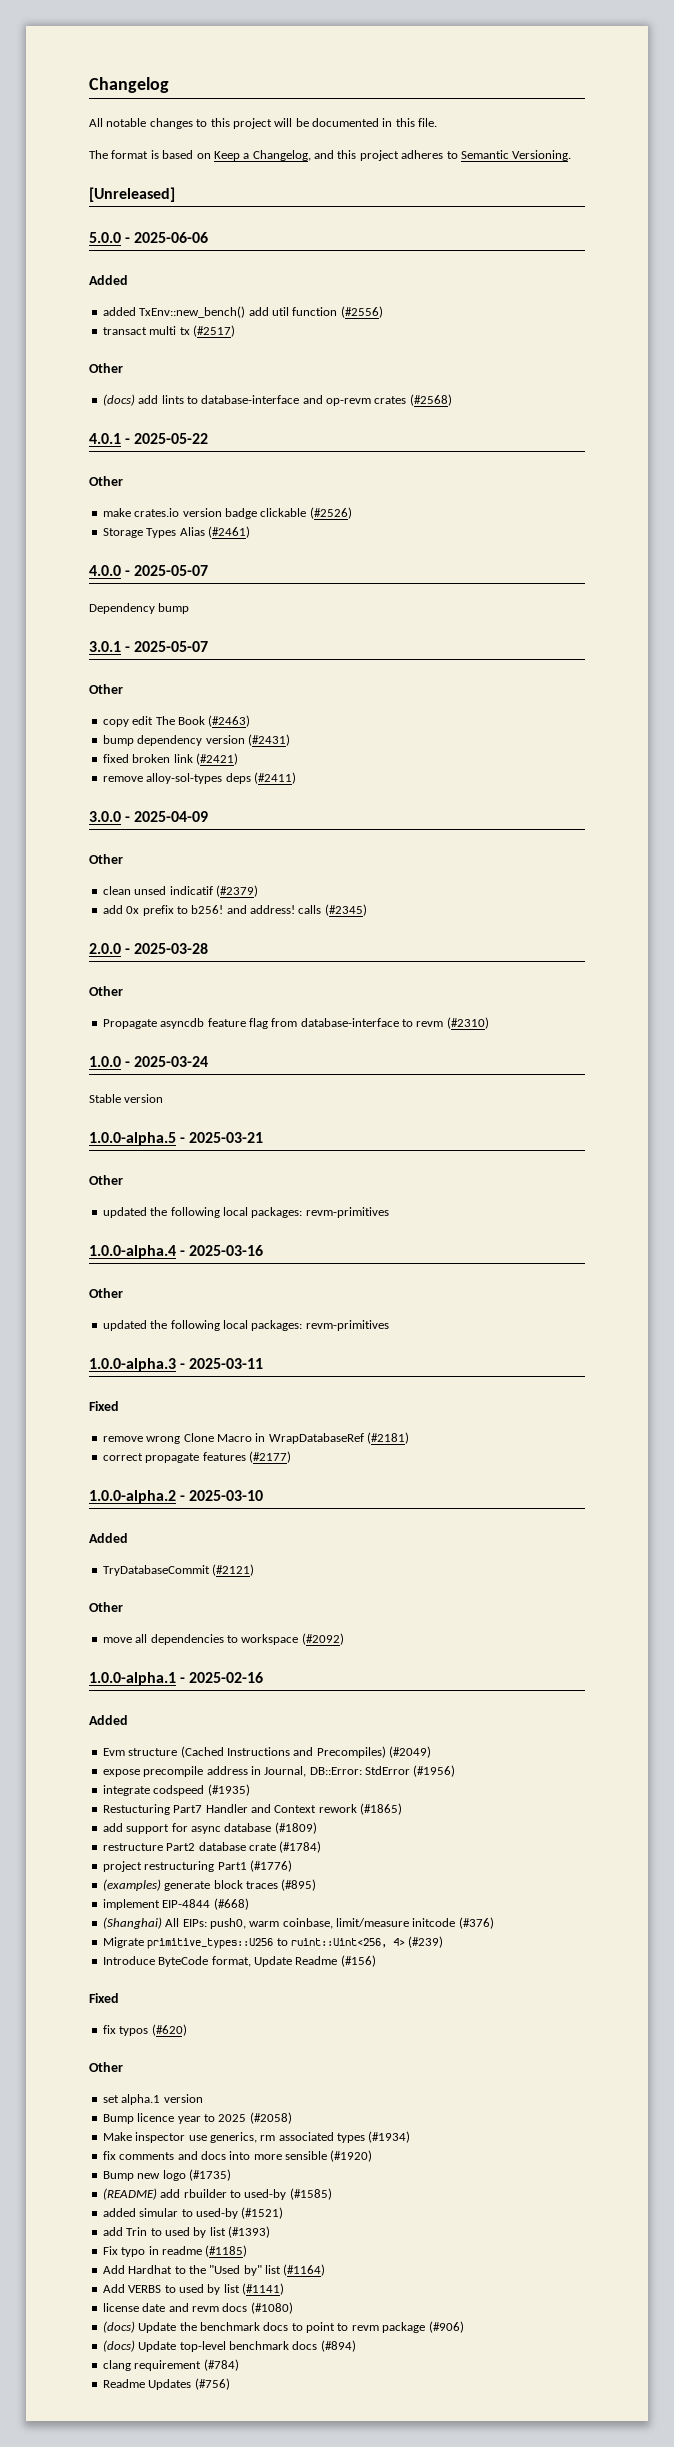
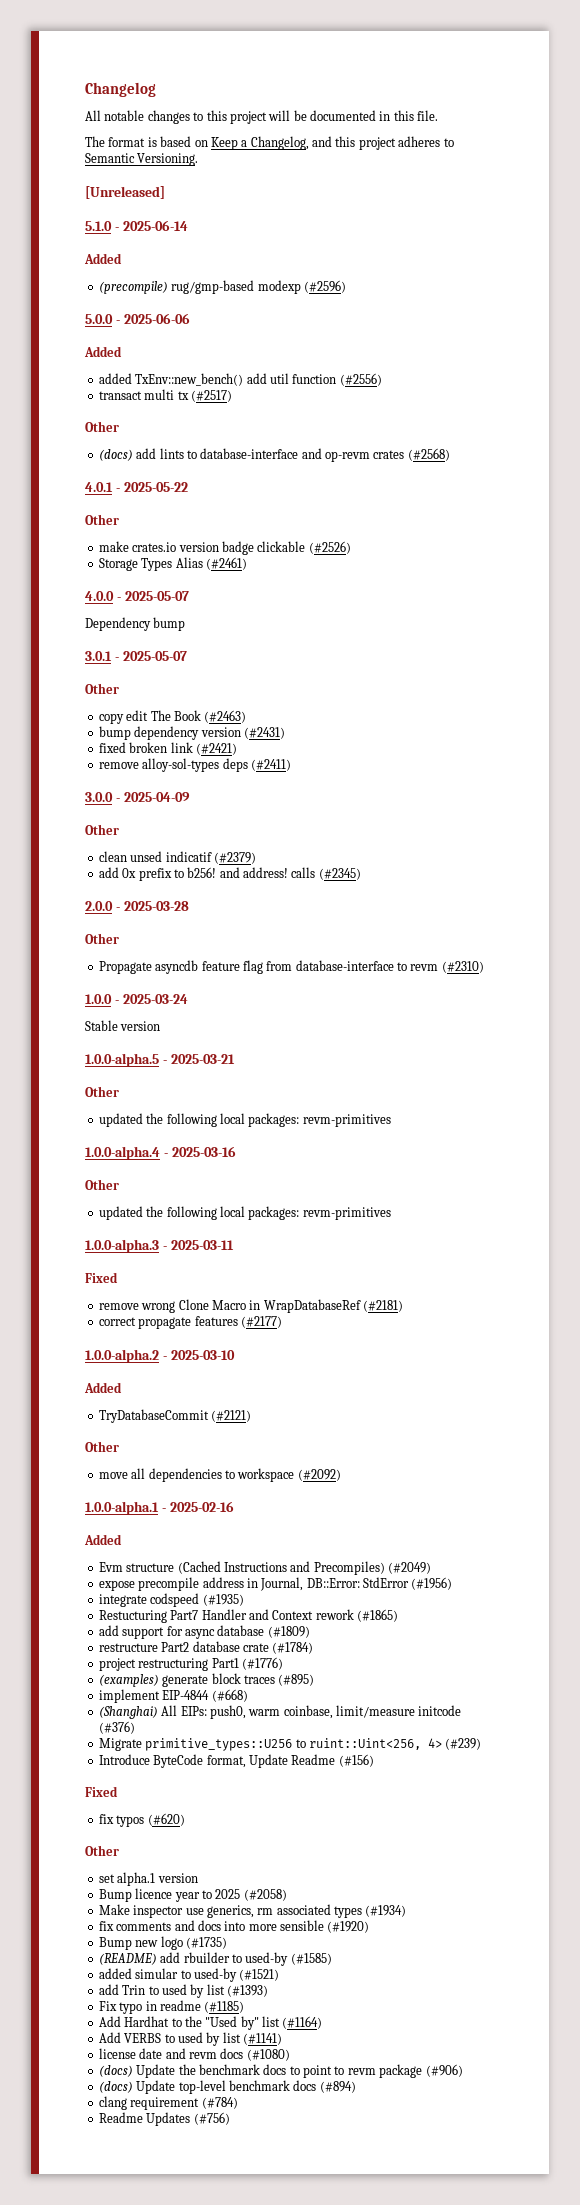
(175, 194) none -> [85,220,188,231] [84,253,122,264] [98,280,346,294] // 5.1.0 - 2025-06-14 // Added // (precompile) rug/gmp-based modexp (#2596)

